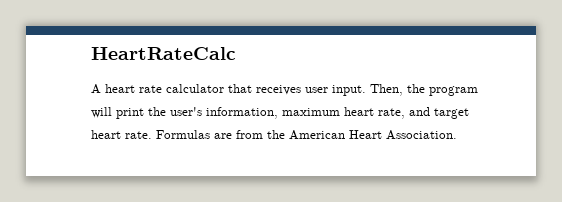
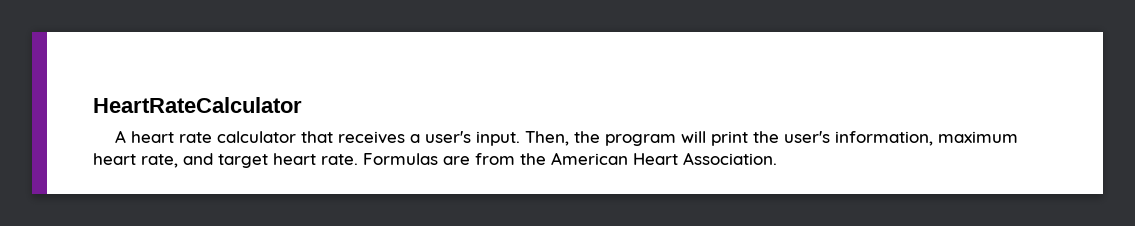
[91,47,236,60] HeartRateCalc -> [93,97,302,113] HeartRateCalculator
[305,87,328,93] user -> [410,131,472,143] a user's

